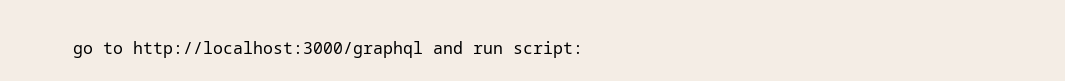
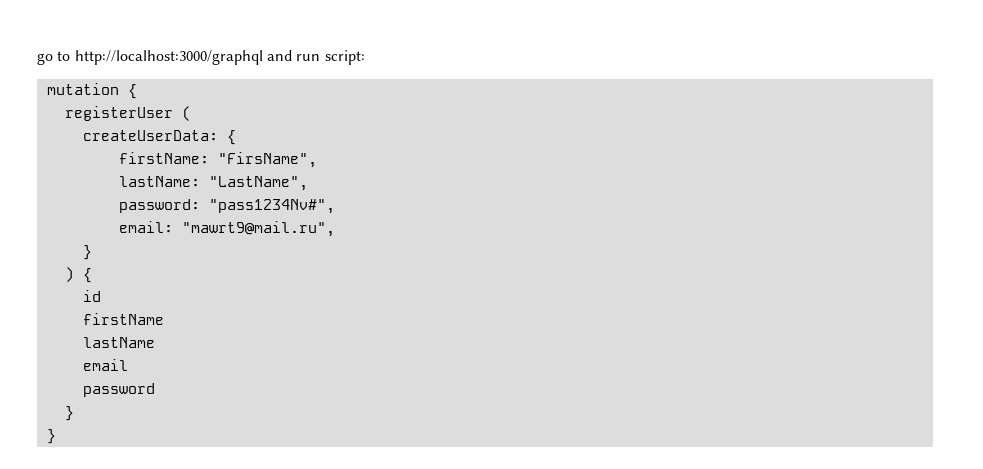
(583, 49) none -> [46,83,137,99] [64,106,191,121] [82,130,236,145] [118,152,317,168] [118,176,308,191] [118,199,335,214] [118,221,335,237] [82,245,92,260] [64,267,92,283] [82,290,101,302] [82,313,164,325] [82,337,155,348] [82,359,128,371] [82,383,155,397] [64,406,74,421] [46,429,56,444] // mutation { // registerUser ( // createUserData: { // firstName: "FirsName", // lastName: "LastName", // password: "pass1234Nv#", // email: "mawrt9@mail.ru", // } // ) { // id // firstName // lastName // email // password // } // }

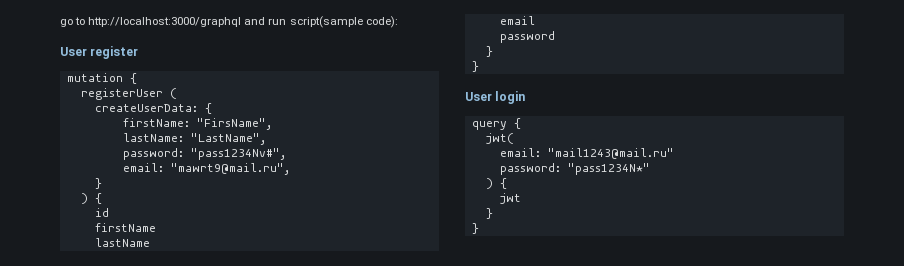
[324,50,365,65] script: -> [289,16,398,28] [60,46,139,59] script(sample code): // User register
(56, 436) none -> [465,91,526,104] [471,118,521,130] [485,133,514,144] [499,148,674,159] [499,163,650,175] [485,178,507,189] [499,193,521,204] [485,208,493,219] [471,223,479,234] // User login // query { // jwt( // email: "mail1243@mail.ru" // password: "pass1234N*" // ) { // jwt // } // }

